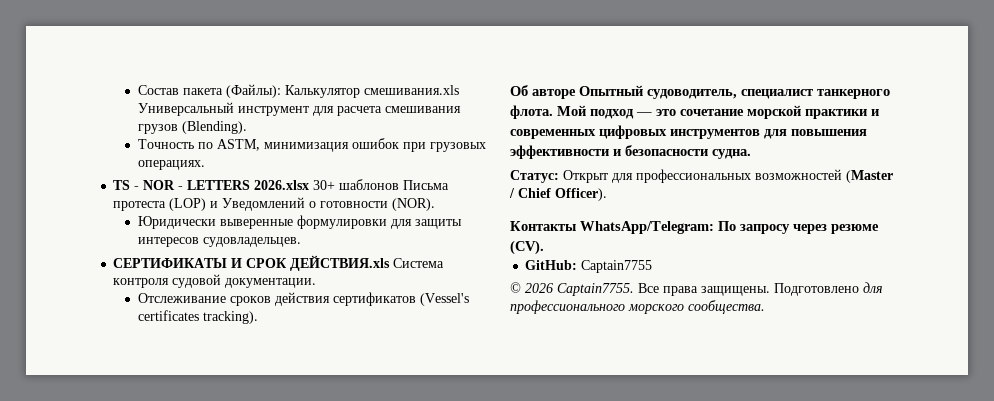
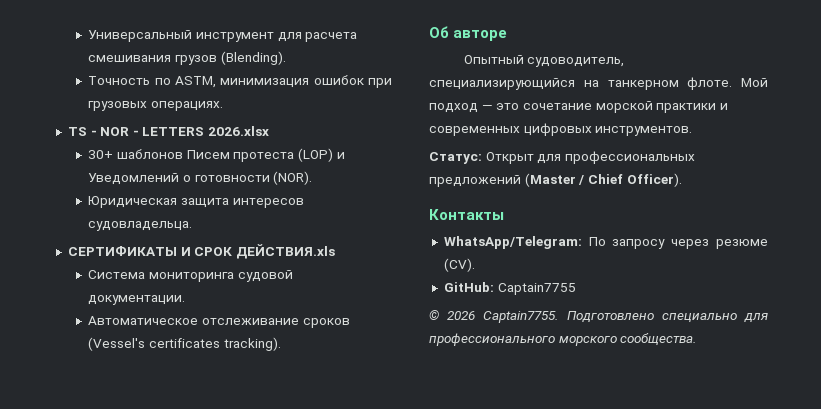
[137,84,459,98] Состав пакета (Файлы): Калькулятор смешивания.xls -> (88, 36) none
(310, 185) none -> (270, 131) //
[403,180,450,190] Письма -> [186,150,230,159] Писем
[137,215,462,229] [137,237,301,247] Юридически выверенные формулировки для защиты интересов судовладельцев. -> [88,196,304,208] [88,221,193,231] Юридическая защита интересов судовладельца.
[393,258,445,268] [113,278,170,288] Система контроля -> [88,270,235,282] // Система мониторинга
[137,292,416,306] Отслеживание сроков действия сертификатов -> [88,316,350,328] Автоматическое отслеживание сроков
(576, 94) none -> (508, 35) //
[741,89,890,99] [510,105,553,119] специалист танкерного флота. -> [429,77,733,90] специализирующийся на танкерном флоте.
[670,129,867,139] [510,145,751,159] инструментов для повышения эффективности и безопасности судна. -> [595,126,693,136] инструментов.
[755,169,842,180] возможностей -> [429,175,521,187] предложений
(576, 226) none -> (504, 214) //
[638,283,859,296] Все права защищены. Подготовлено -> [566,311,737,323] Подготовлено специально

